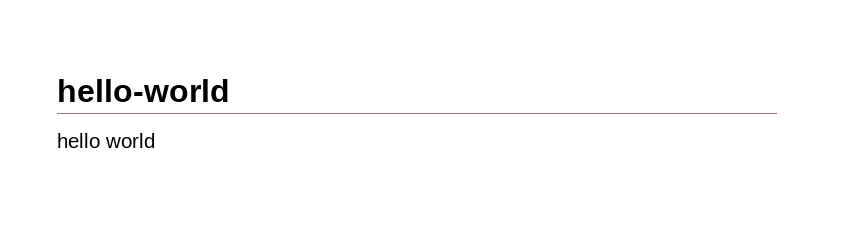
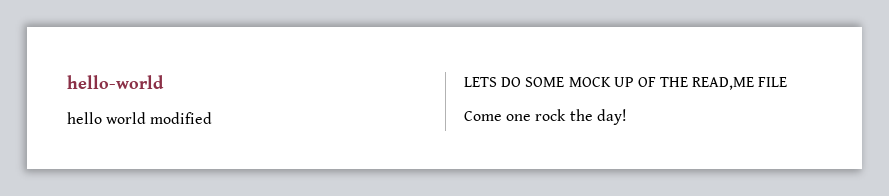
(155, 140) none -> [150,112,213,124] [464,77,788,90] [464,109,627,125] modified // LETS DO SOME MOCK UP OF THE READ,ME FILE // Come one rock the day!

